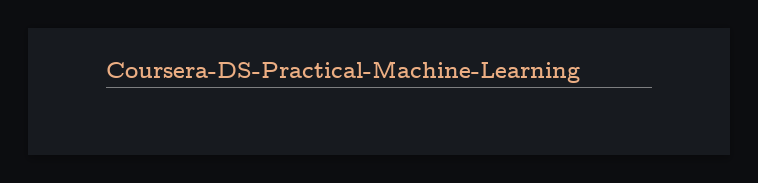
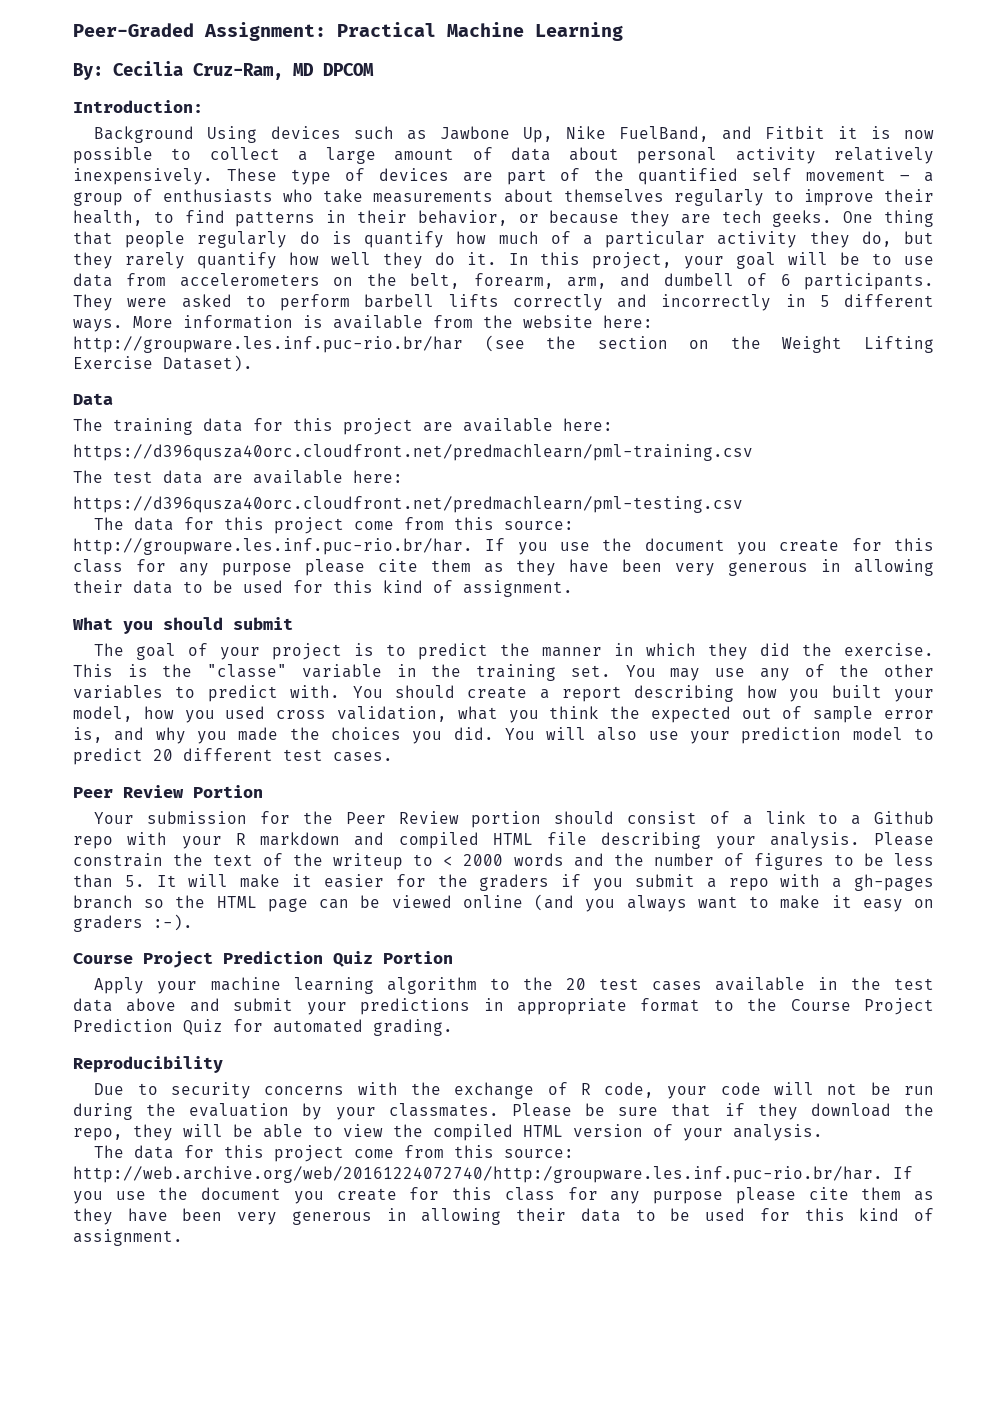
[106,61,580,83] Coursera-DS-Practical-Machine-Learning -> [73,22,623,41] [73,61,374,80] [73,100,203,113] [94,126,934,143] [73,147,934,164] [73,168,934,185] [73,189,934,206] [73,210,935,227] [73,231,934,248] [73,252,934,269] [73,273,934,290] [73,294,934,311] [73,315,653,332] [73,335,934,353] [73,355,253,372] [73,393,113,405] [73,418,613,435] [73,444,753,461] [73,470,403,484] [73,496,743,513] [94,517,575,534] [73,538,935,555] [73,559,935,576] [73,580,573,597] [72,617,293,634] [94,643,934,660] [73,664,935,681] [73,685,934,702] [73,706,935,723] [73,727,934,744] [73,748,393,765] [73,785,263,798] [94,811,934,828] [73,832,934,849] [73,853,934,870] [73,874,935,891] [73,894,935,912] [73,914,193,932] [73,951,453,968] [94,977,934,994] [73,998,934,1015] [73,1019,453,1036] [73,1056,223,1073] [94,1082,934,1099] [73,1103,935,1120] [73,1124,823,1141] [94,1145,575,1162] [73,1166,913,1183] [73,1187,935,1204] [73,1208,935,1225] [73,1229,183,1246] Peer-Graded Assignment: Practical Machine Learning // By: Cecilia Cruz-Ram, MD DPCOM // Introduction: // Background Using devices such as Jawbone Up, Nike FuelBand, and Fitbit it is now possible to collect a large amount of data about personal activity relatively inexpensively. These type of devices are part of the quantified self movement – a group of enthusiasts who take measurements about themselves regularly to improve their health, to find patterns in their behavior, or because they are tech geeks. One thing that people regularly do is quantify how much of a particular activity they do, but they rarely quantify how well they do it. In this project, your goal will be to use data from accelerometers on the belt, forearm, arm, and dumbell of 6 participants. They were asked to perform barbell lifts correctly and incorrectly in 5 different ways. More information is available from the website here: http://groupware.les.inf.puc-rio.br/har (see the section on the Weight Lifting Exercise Dataset). // Data // The training data for this project are available here: // https://d396qusza40orc.cloudfront.net/predmachlearn/pml-training.csv // The test data are available here: // https://d396qusza40orc.cloudfront.net/predmachlearn/pml-testing.csv // The data for this project come from this source: http://groupware.les.inf.puc-rio.br/har. If you use the document you create for this class for any purpose please cite them as they have been very generous in allowing their data to be used for this kind of assignment. // What you should submit // The goal of your project is to predict the manner in which they did the exercise. This is the "classe" variable in the training set. You may use any of the other variables to predict with. You should create a report describing how you built your model, how you used cross validation, what you think the expected out of sample error is, and why you made the choices you did. You will also use your prediction model to predict 20 different test cases. // Peer Review Portion // Your submission for the Peer Review portion should consist of a link to a Github repo with your R markdown and compiled HTML file describing your analysis. Please constrain the text of the writeup to < 2000 words and the number of figures to be less than 5. It will make it easier for the graders if you submit a repo with a gh-pages branch so the HTML page can be viewed online (and you always want to make it easy on graders :-). // Course Project Prediction Quiz Portion // Apply your machine learning algorithm to the 20 test cases available in the test data above and submit your predictions in appropriate format to the Course Project Prediction Quiz for automated grading. // Reproducibility // Due to security concerns with the exchange of R code, your code will not be run during the evaluation by your classmates. Please be sure that if they download the repo, they will be able to view the compiled HTML version of your analysis. // The data for this project come from this source: http://web.archive.org/web/20161224072740/http:/groupware.les.inf.puc-rio.br/har. If you use the document you create for this class for any purpose please cite them as they have been very generous in allowing their data to be used for this kind of assignment.

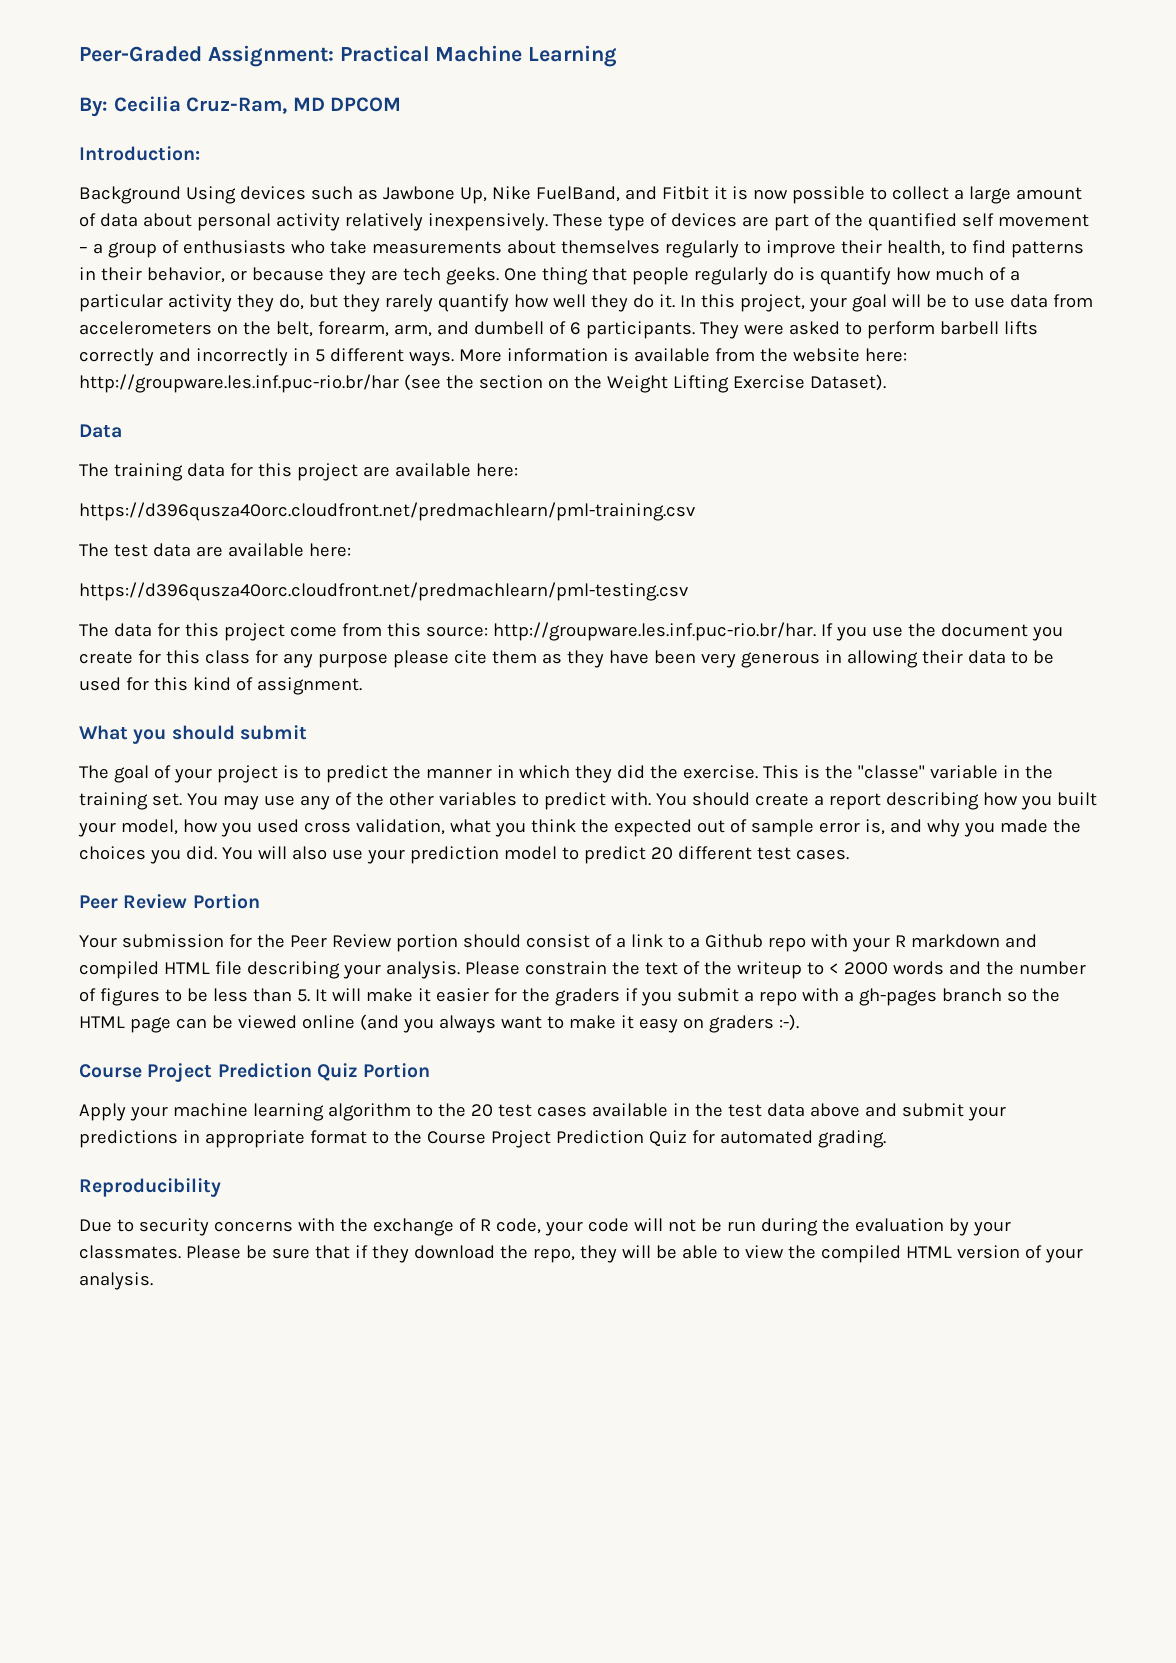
[94,1145,575,1162] [73,1166,913,1183] [73,1187,935,1204] [73,1208,935,1225] [73,1229,183,1246] // The data for this project come from this source: http://web.archive.org/web/20161224072740/http:/groupware.les.inf.puc-rio.br/har. If you use the document you create for this class for any purpose please cite them as they have been very generous in allowing their data to be used for this kind of assignment. -> (153, 1281) none

